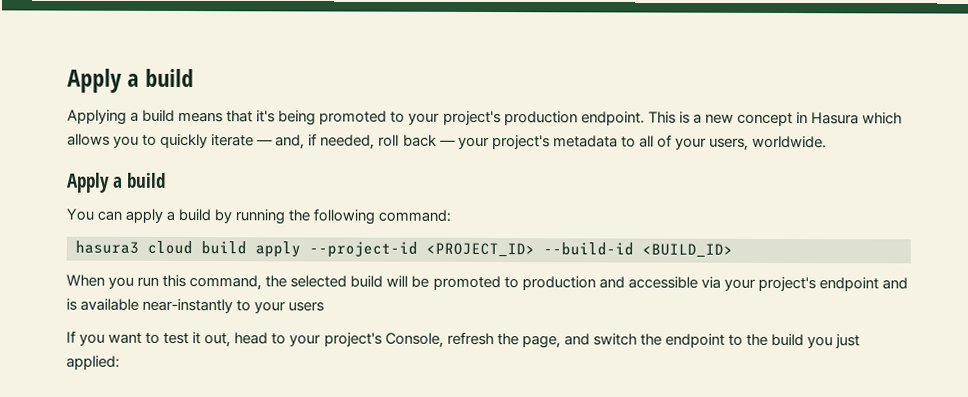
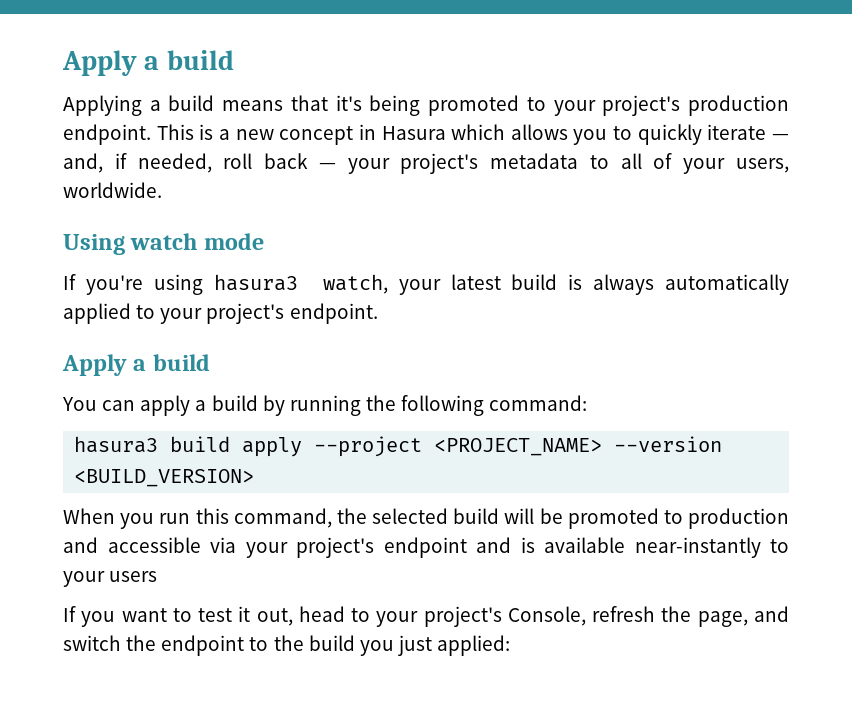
(827, 142) none -> [63,233,264,255] [63,274,789,295] [63,303,378,324] // Using watch mode // If you're using hasura3 watch, your latest build is always automatically applied to your project's endpoint.
[147,240,193,255] cloud -> (159, 444) none
[309,241,733,258] --project-id <PROJECT_ID> --build-id <BUILD_ID> -> [314,436,723,457] [74,469,255,487] --project <PROJECT_NAME> --version <BUILD_VERSION>

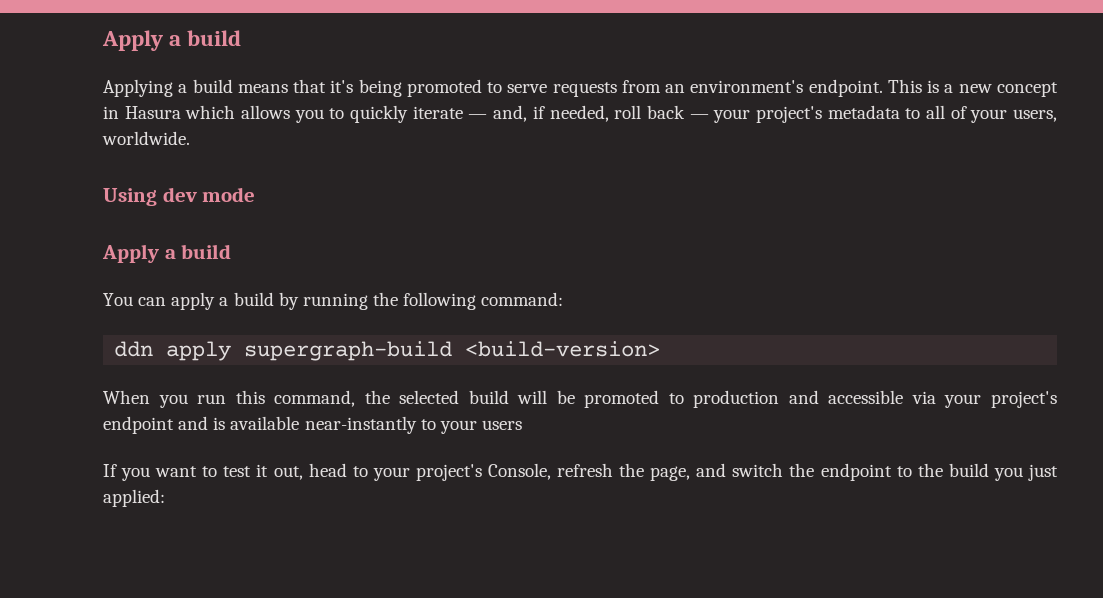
[553,95,790,116] your project's production -> [507,80,804,97] serve requests from an environment's
[130,233,198,250] watch -> [162,187,197,202] dev
[63,274,789,295] [63,303,378,324] // If you're using hasura3 watch, your latest build is always automatically applied to your project's endpoint. -> (256, 194) none
[74,436,723,457] [74,469,255,487] hasura3 build apply --project <PROJECT_NAME> --version <BUILD_VERSION> -> [114,341,661,361] ddn apply supergraph-build <build-version>

